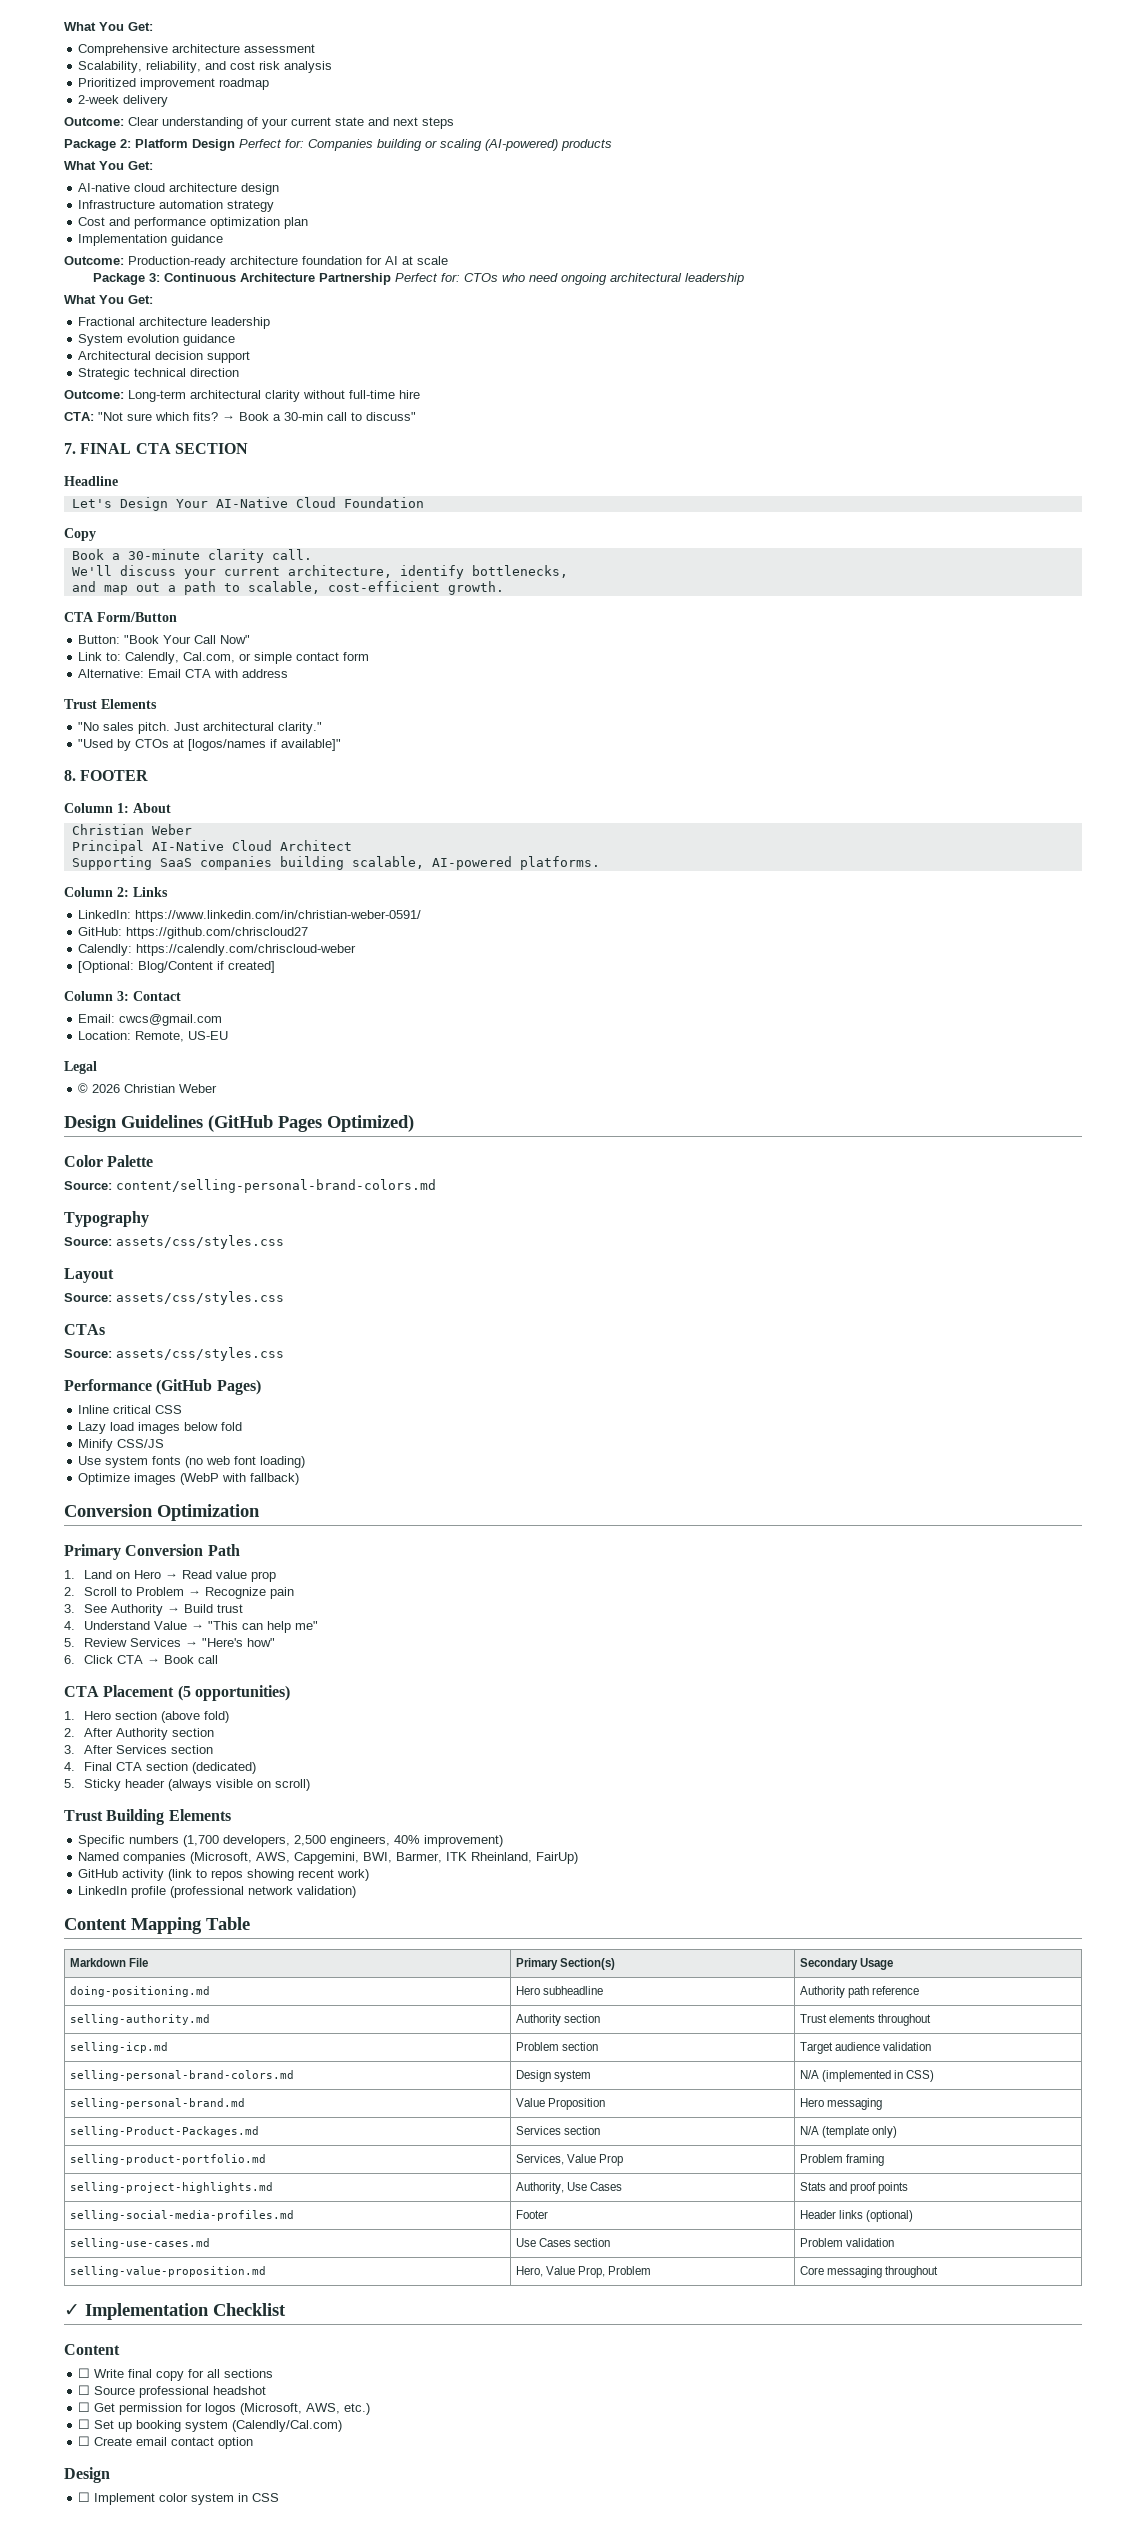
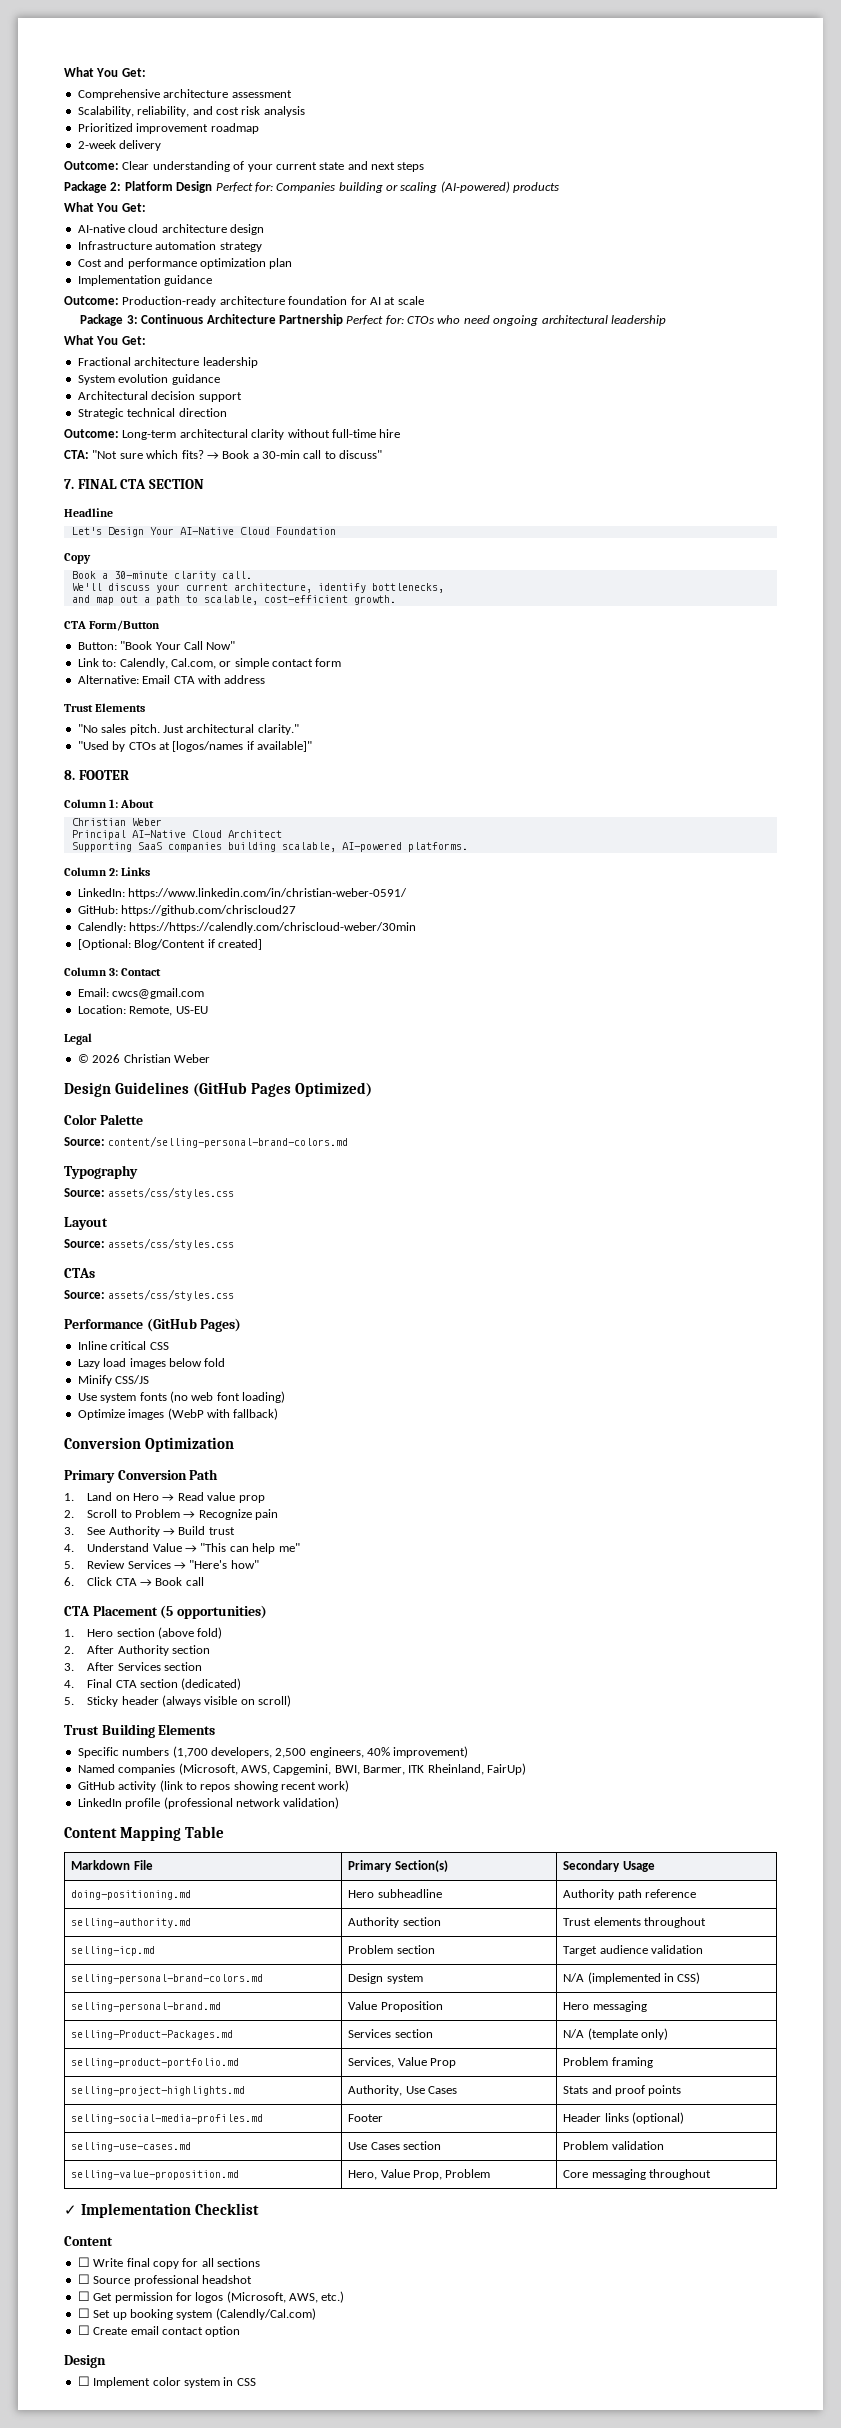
[136,944,357,956] https://calendly.com/chriscloud-weber -> [129,922,417,933] https://https://calendly.com/chriscloud-weber/30min

